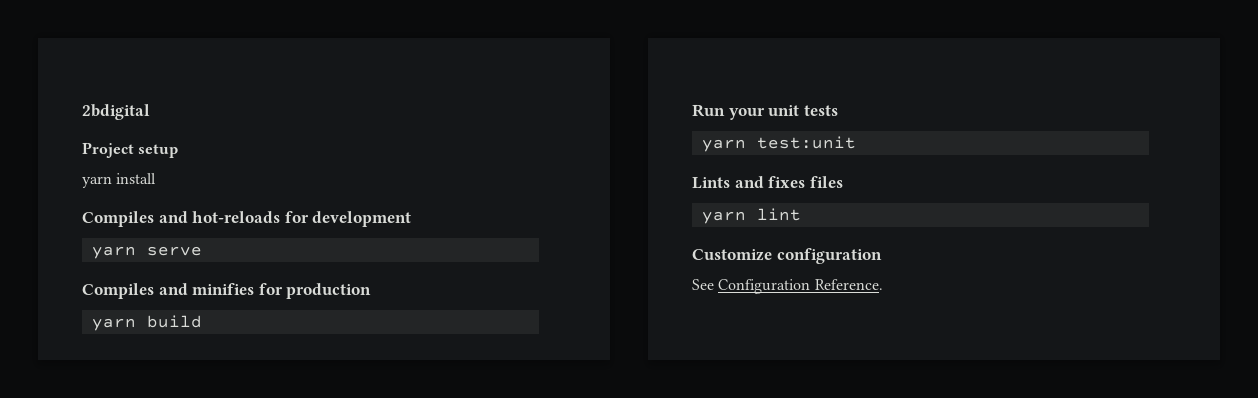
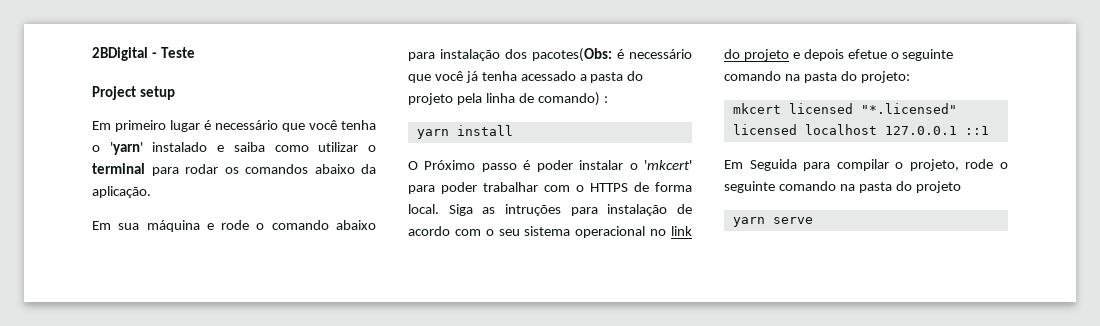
[82,104,150,120] 2bdigital -> [92,47,196,61] 2BDigital - Teste
[82,173,157,188] [82,211,412,227] [91,246,202,259] [82,283,372,299] [91,315,202,331] [692,104,838,120] [701,136,856,152] [692,176,843,189] [701,208,801,224] [692,248,882,264] [692,279,883,294] yarn install // Compiles and hot-reloads for development // yarn serve // Compiles and minifies for production // yarn build // Run your unit tests // yarn test:unit // Lints and fixes files // yarn lint // Customize configuration // See Configuration Reference. -> [92,120,376,132] [92,142,377,155] [92,163,376,176] [92,186,151,198] [92,220,376,232] [408,48,692,62] [408,71,644,83] [408,92,608,106] [416,125,513,139] [408,160,692,172] [408,182,692,194] [408,204,692,216] [408,226,692,238] [724,49,954,61] [724,71,910,83] [732,103,957,114] [732,124,989,135] [724,159,1008,171] [724,181,961,193] [732,217,813,227] Em primeiro lugar é necessário que você tenha o 'yarn' instalado e saiba como utilizar o terminal para rodar os comandos abaixo da aplicação. // Em sua máquina e rode o comando abaixo para instalação dos pacotes(Obs: é necessário que você já tenha acessado a pasta do projeto pela linha de comando) : // yarn install // O Próximo passo é poder instalar o 'mkcert' para poder trabalhar com o HTTPS de forma local. Siga as intruções para instalação de acordo com o seu sistema operacional no link do projeto e depois efetue o seguinte comando na pasta do projeto: // mkcert licensed "*.licensed" licensed localhost 127.0.0.1 ::1 // Em Seguida para compilar o projeto, rode o seguinte comando na pasta do projeto // yarn serve

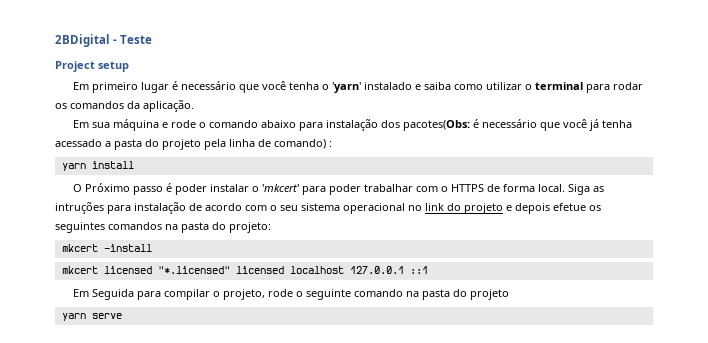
[314,164,355,174] abaixo -> (124, 105) none
[890,49,954,61] [724,71,781,81] o seguinte comando -> [589,205,601,211] [55,222,162,233] os seguintes comandos
(910, 77) none -> [61,244,152,252] // mkcert -install

